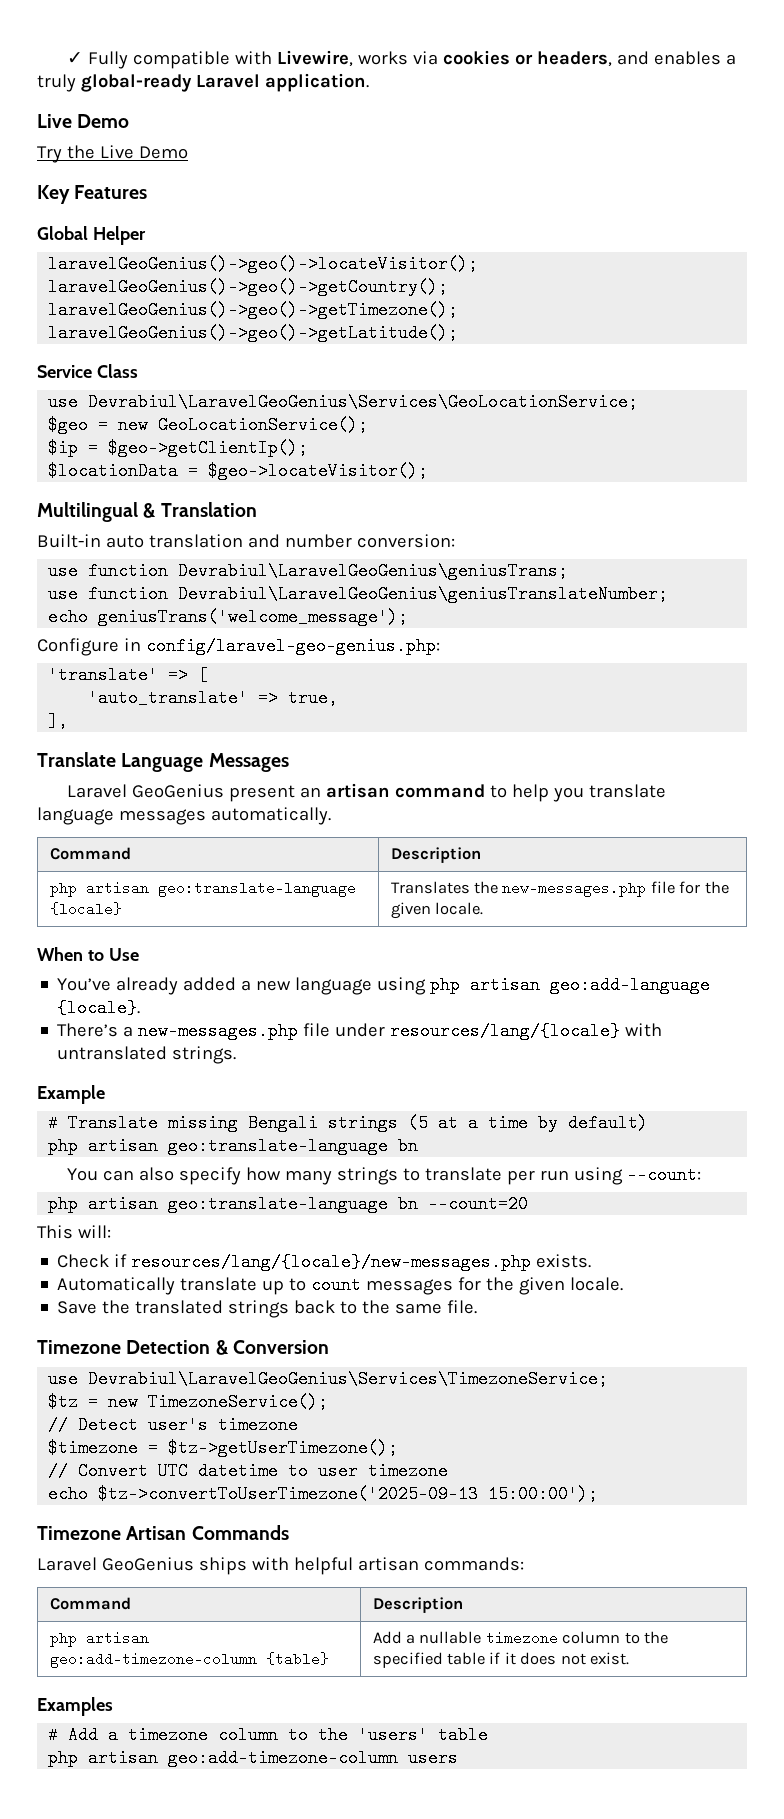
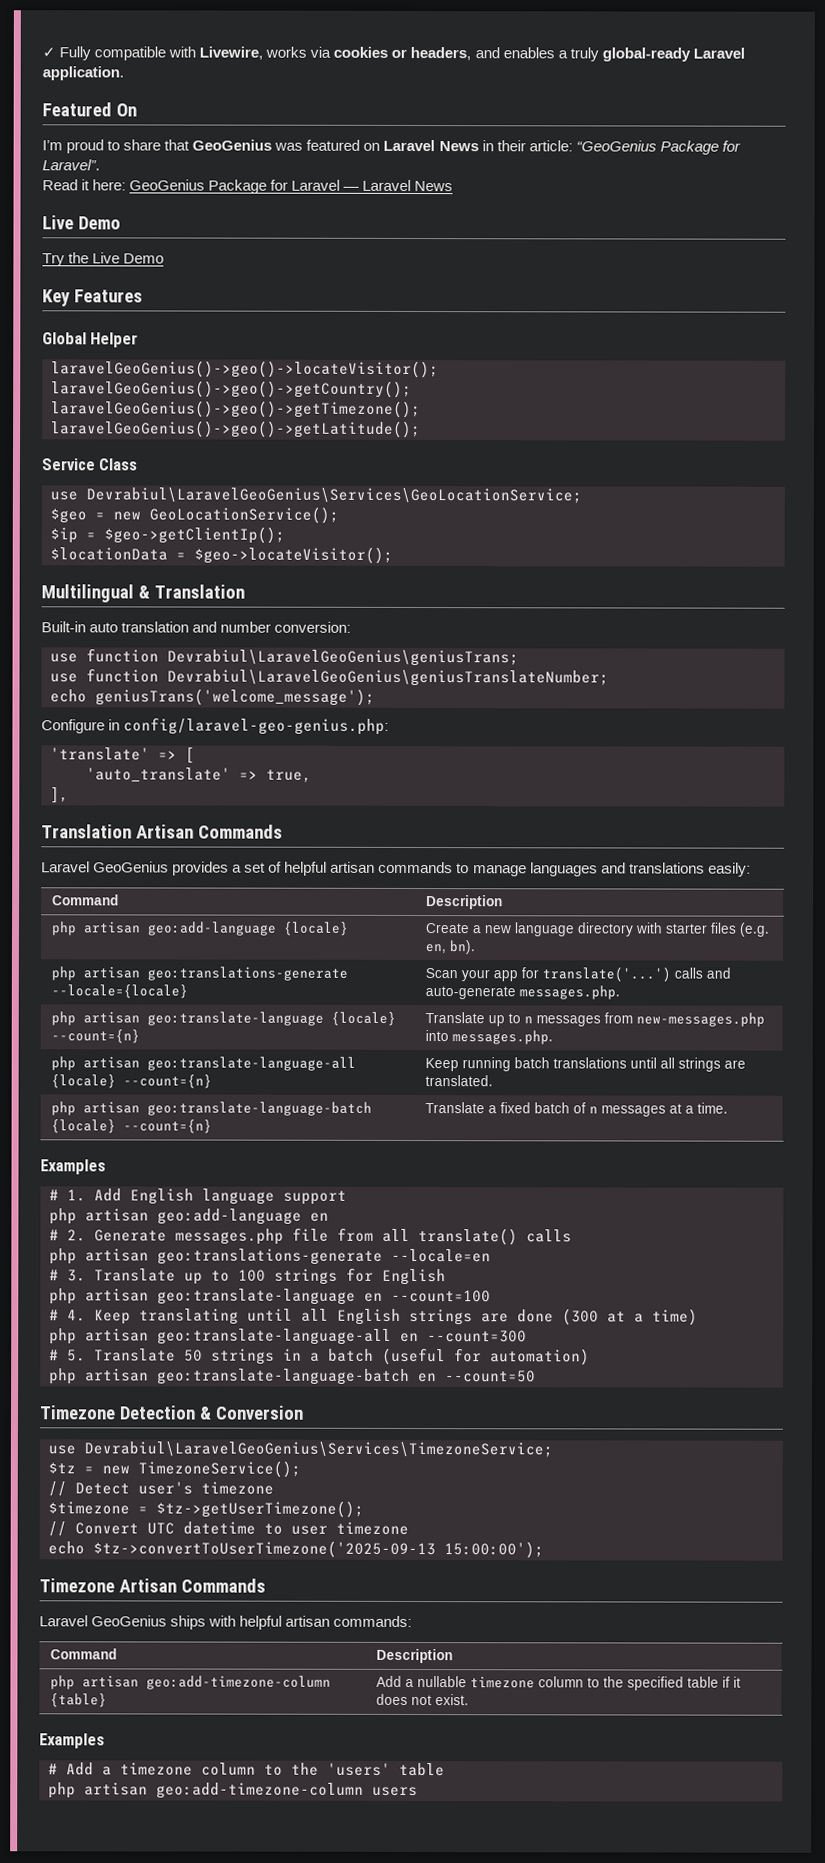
(369, 82) none -> [42,102,137,117] [42,139,741,155] [42,159,100,171] [42,179,454,194] // Featured On // I’m proud to share that GeoGenius was featured on Laravel News in their article: “GeoGenius Package for Laravel”. // Read it here: GeoGenius Package for Laravel — Laravel News
[37,752,289,772] [67,783,667,802] [37,807,331,825] [49,847,131,860] [390,847,481,863] [49,881,356,897] Translate Language Messages // Laravel GeoGenius present an artisan command to help you translate language messages automatically. // Command | Description // php artisan geo:translate-language -> [41,824,283,839] [41,861,751,877] [51,894,119,906] [425,895,503,910] [50,921,277,936] Translation Artisan Commands // Laravel GeoGenius provides a set of helpful artisan commands to manage languages and translations easily: // Command | Description // php artisan geo:add-language
[390,881,729,897] [390,902,484,919] [37,947,139,961] [57,976,711,995] [57,999,141,1017] [57,1022,663,1040] [57,1046,237,1064] [37,1085,105,1104] [48,1114,649,1132] [48,1137,419,1155] [67,1166,702,1185] [48,1195,529,1213] [37,1225,111,1239] [57,1253,592,1271] [57,1276,624,1295] [57,1300,478,1318] Translates the new-messages.php file for the given locale. // When to Use // You’ve already added a new language using php artisan geo:add-language {locale}. // There’s a new-messages.php file under resources/lang/{locale} with untranslated strings. // Example // # Translate missing Bengali strings (5 at a time by default) // php artisan geo:translate-language bn // You can also specify how many strings to translate per run using --count: // php artisan geo:translate-language bn --count=20 // This will: // Check if resources/lang/{locale}/new-messages.php exists. // Automatically translate up to count messages for the given locale. // Save the translated strings back to the same file. -> [424,922,770,937] [424,940,475,955] [50,966,348,981] [50,984,188,999] [424,967,731,982] [424,985,620,1000] [50,1011,396,1026] [50,1029,140,1044] [424,1012,765,1027] [424,1030,553,1045] [50,1056,356,1071] [50,1074,212,1089] [424,1057,746,1072] [424,1075,493,1087] [50,1101,372,1116] [50,1119,212,1134] [424,1102,728,1117] [40,1159,106,1175] [49,1188,347,1205] [49,1208,329,1225] [49,1227,572,1246] [49,1248,491,1265] [49,1267,446,1286] [49,1288,491,1305] [49,1308,698,1326] [49,1328,527,1345] [49,1347,590,1366] [49,1368,536,1385] Create a new language directory with starter files (e.g. en, bn). // php artisan geo:translations-generate --locale={locale} | Scan your app for translate('...') calls and auto-generate messages.php. // php artisan geo:translate-language {locale} --count={n} | Translate up to n messages from new-messages.php into messages.php. // php artisan geo:translate-language-all {locale} --count={n} | Keep running batch translations until all strings are translated. // php artisan geo:translate-language-batch {locale} --count={n} | Translate a fixed batch of n messages at a time. // Examples // # 1. Add English language support // php artisan geo:add-language en // # 2. Generate messages.php file from all translate() calls // php artisan geo:translations-generate --locale=en // # 3. Translate up to 100 strings for English // php artisan geo:translate-language en --count=100 // # 4. Keep translating until all English strings are done (300 at a time) // php artisan geo:translate-language-all en --count=300 // # 5. Translate 50 strings in a batch (useful for automation) // php artisan geo:translate-language-batch en --count=50

